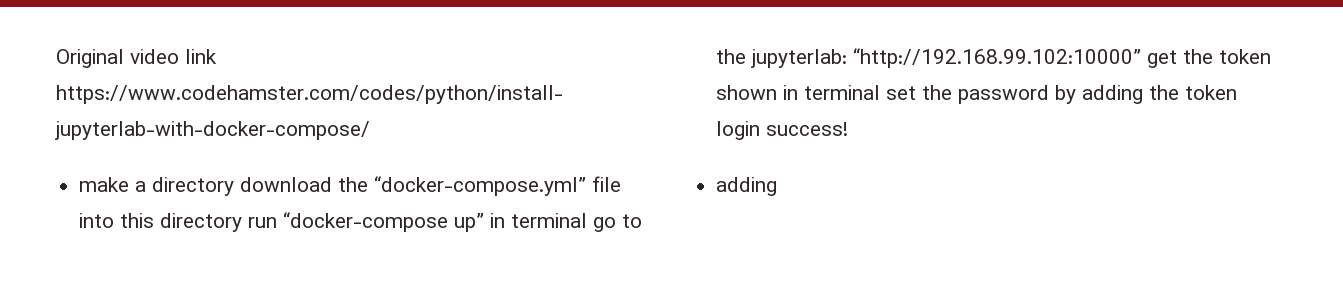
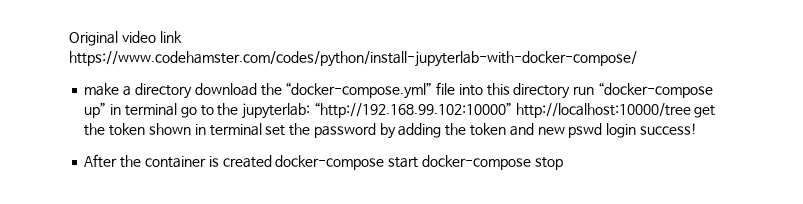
(1142, 58) none -> [515,103,691,118] http://localhost:10000/tree
(1238, 92) none -> [509,123,603,138] and new pswd
[716,177,778,196] adding -> [84,154,563,170] After the container is created docker-compose start docker-compose stop

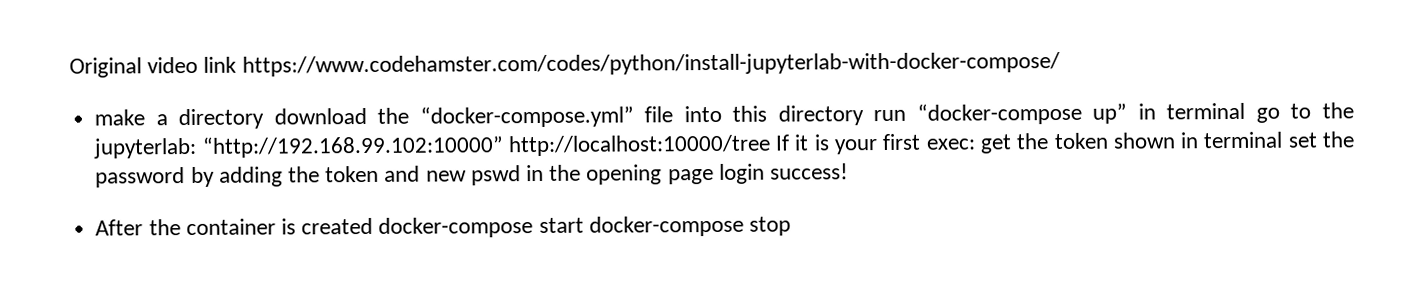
(691, 110) none -> [775,133,976,155] If it is your first exec:
(603, 130) none -> [525,164,714,185] in the opening page

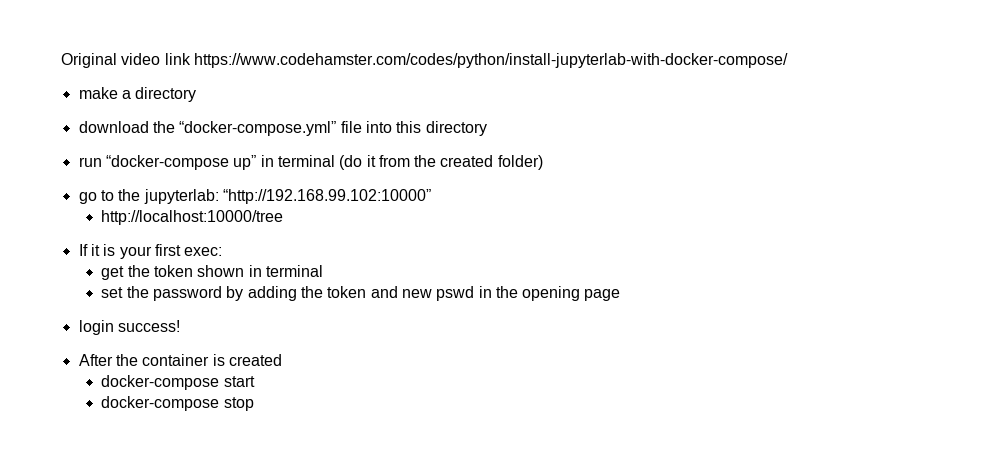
(265, 119) none -> (197, 94) //
(864, 115) none -> (487, 128) //
(1246, 111) none -> [339,155,543,170] (do it from the created folder) //
(504, 146) none -> (431, 196) //
(771, 145) none -> (284, 217) //
(976, 144) none -> (223, 251) //
(1284, 140) none -> (323, 271) //
(714, 176) none -> (621, 295) //
(374, 226) none -> (282, 360) //
(584, 225) none -> (255, 381) //

